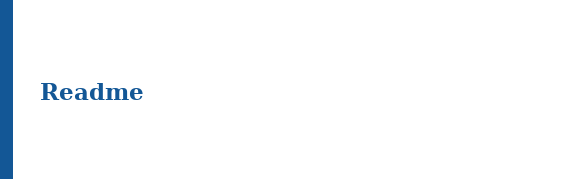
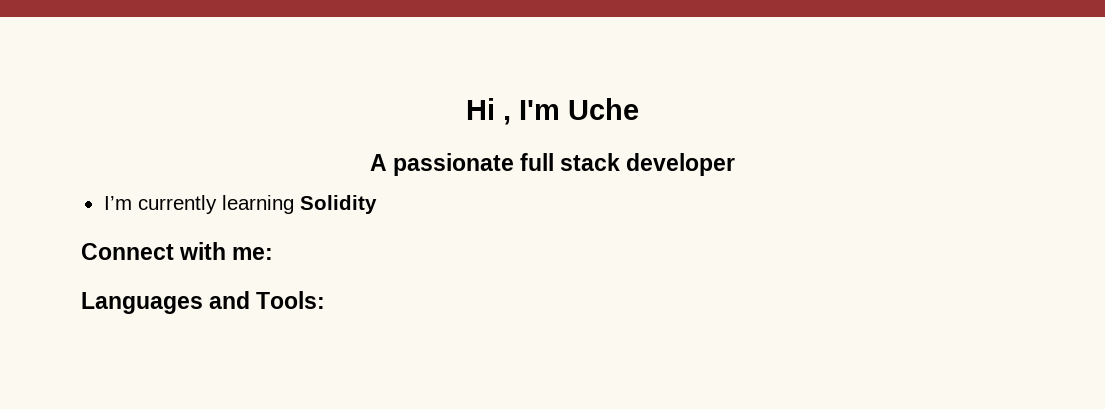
[40,83,144,100] Readme -> [466,98,639,125] [369,153,736,176] [103,195,377,214] [81,242,274,260] [81,291,326,314] Hi , I'm Uche // A passionate full stack developer // I’m currently learning Solidity // Connect with me: // Languages and Tools:

